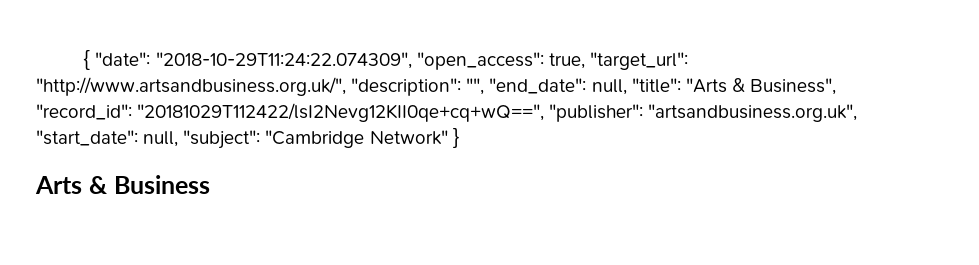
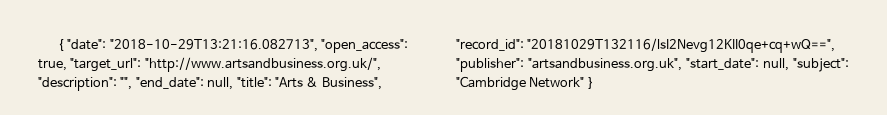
[155,52,412,69] "2018-10-29T11:24:22.074309", -> [109,39,318,52] "2018-10-29T13:21:16.082713",
[137,103,545,122] "20181029T112422/lsI2Nevg12KII0qe+cq+wQ==", -> [527,38,836,53] "20181029T132116/lsI2Nevg12KII0qe+cq+wQ==",
[35,175,210,194] // Arts & Business -> (594, 83) none

